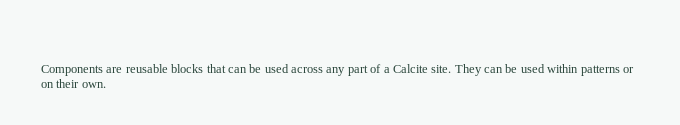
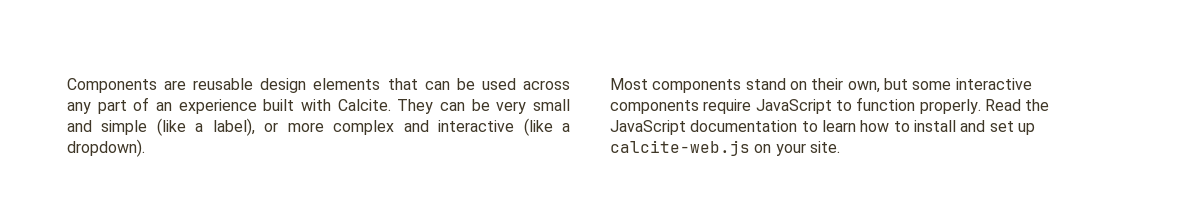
[171,64,204,73] blocks -> [260,78,381,93] design elements
[383,64,634,76] [41,79,106,88] a Calcite site. They can be used within patterns or on their own. -> [156,99,571,114] [67,118,570,136] [67,139,145,157] [610,78,1032,93] [610,97,1050,114] [610,120,1035,135] [610,140,840,156] an experience built with Calcite. They can be very small and simple (like a label), or more complex and interactive (like a dropdown). // Most components stand on their own, but some interactive components require JavaScript to function properly. Read the JavaScript documentation to learn how to install and set up calcite-web.js on your site.

